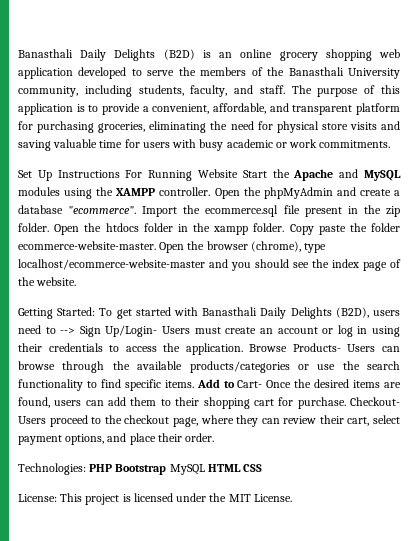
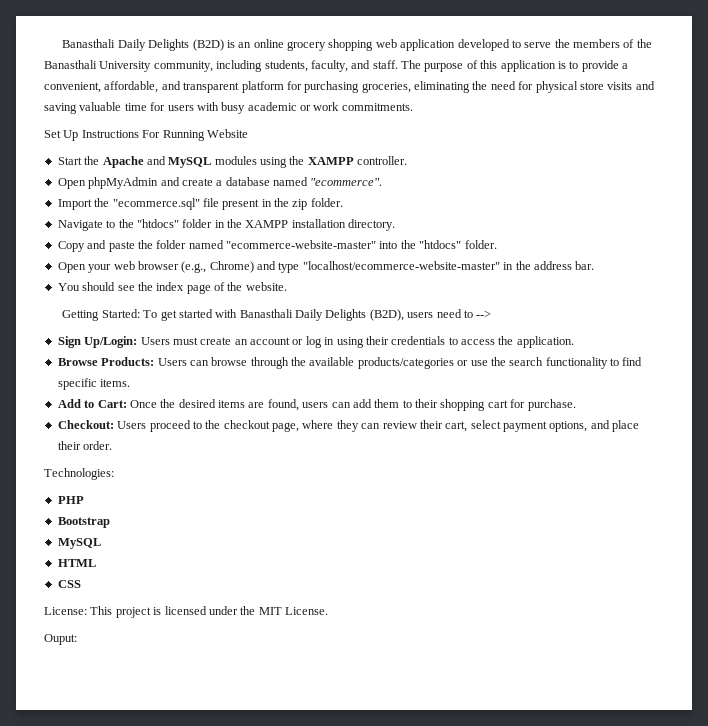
(238, 173) none -> (248, 133) //
[214,187,261,199] Open the -> [57,178,86,189] // Open
(63, 209) none -> [273,177,308,186] named
(137, 210) none -> (383, 182) //
[205,205,279,217] ecommerce.sql -> [112,198,200,210] "ecommerce.sql"
[54,223,401,235] [18,241,327,253] [18,259,251,271] Open the htdocs folder in the xampp folder. Copy paste the folder ecommerce-website-master. Open the browser (chrome), type localhost/ecommerce-website-master and you -> [57,219,396,231] [57,240,497,252] [57,261,595,273] [57,283,80,291] // Navigate to the "htdocs" folder in the XAMPP installation directory. // Copy and paste the folder named "ecommerce-website-master" into the "htdocs" folder. // Open your web browser (e.g., Chrome) and type "localhost/ecommerce-website-master" in the address bar. // You
[79,325,158,337] Sign Up/Login- -> [57,336,138,348] // Sign Up/Login:
[249,343,341,352] Browse Products- -> [57,357,155,366] // Browse Products:
(194, 384) none -> (131, 383) //
[237,380,263,388] Cart- -> [97,400,127,408] Cart:
[350,397,401,406] Checkout- -> [57,420,114,429] // Checkout:
(86, 469) none -> (114, 474) //
(113, 468) none -> (84, 500) //
[169,464,205,475] MySQL -> [57,538,101,549] // MySQL //
(241, 468) none -> (96, 563) //
(292, 498) none -> [44,634,77,645] // Ouput:

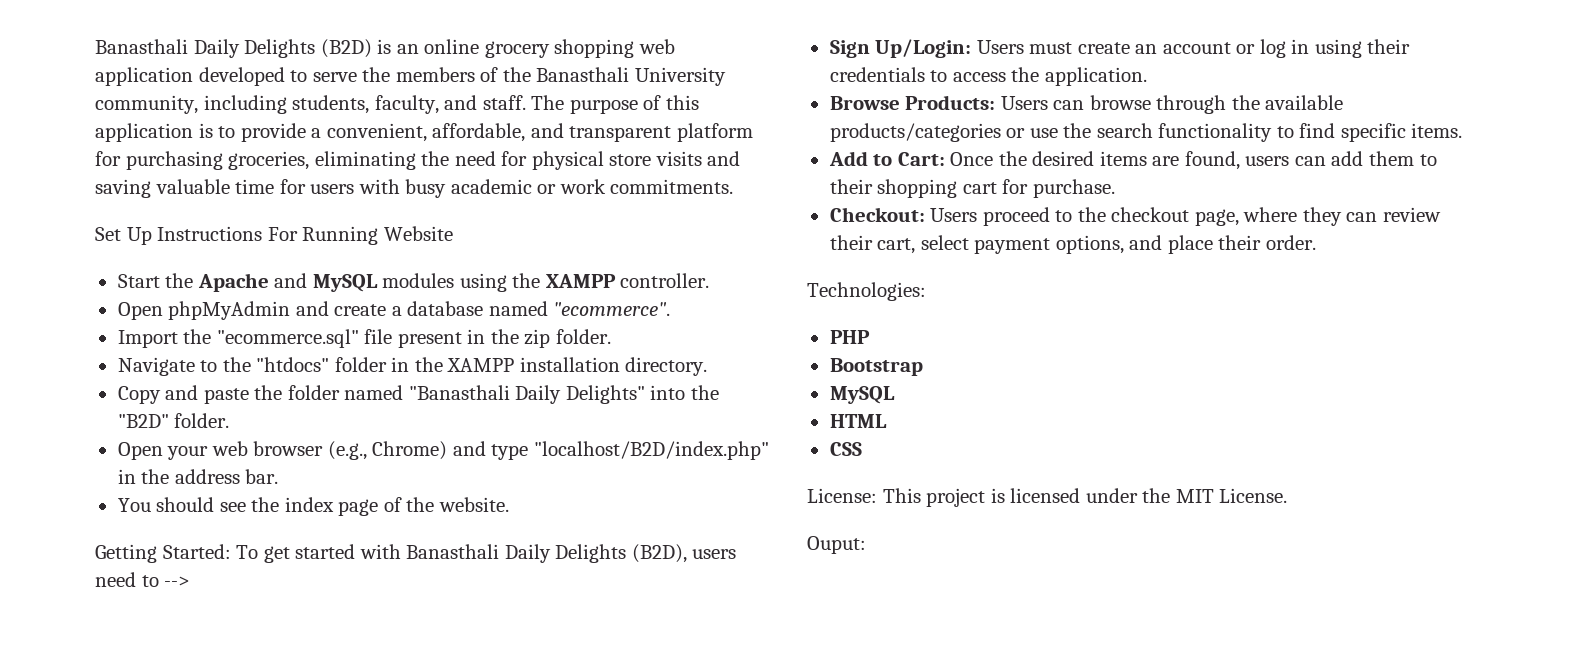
[226,240,376,249] "ecommerce-website-master" -> [408,385,645,404] "Banasthali Daily Delights"
[419,240,462,249] "htdocs" -> [117,414,169,428] "B2D"
[302,261,500,270] "localhost/ecommerce-website-master" -> [533,441,769,460] "localhost/B2D/index.php"

